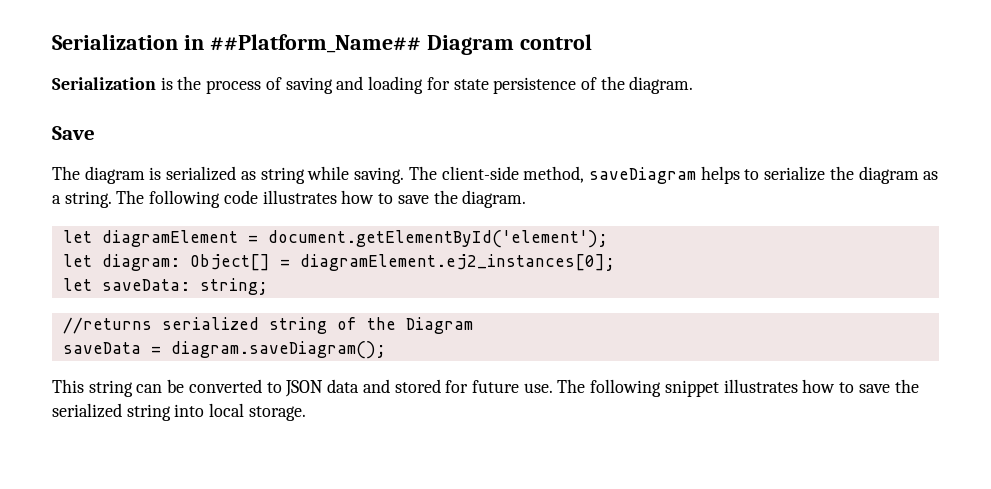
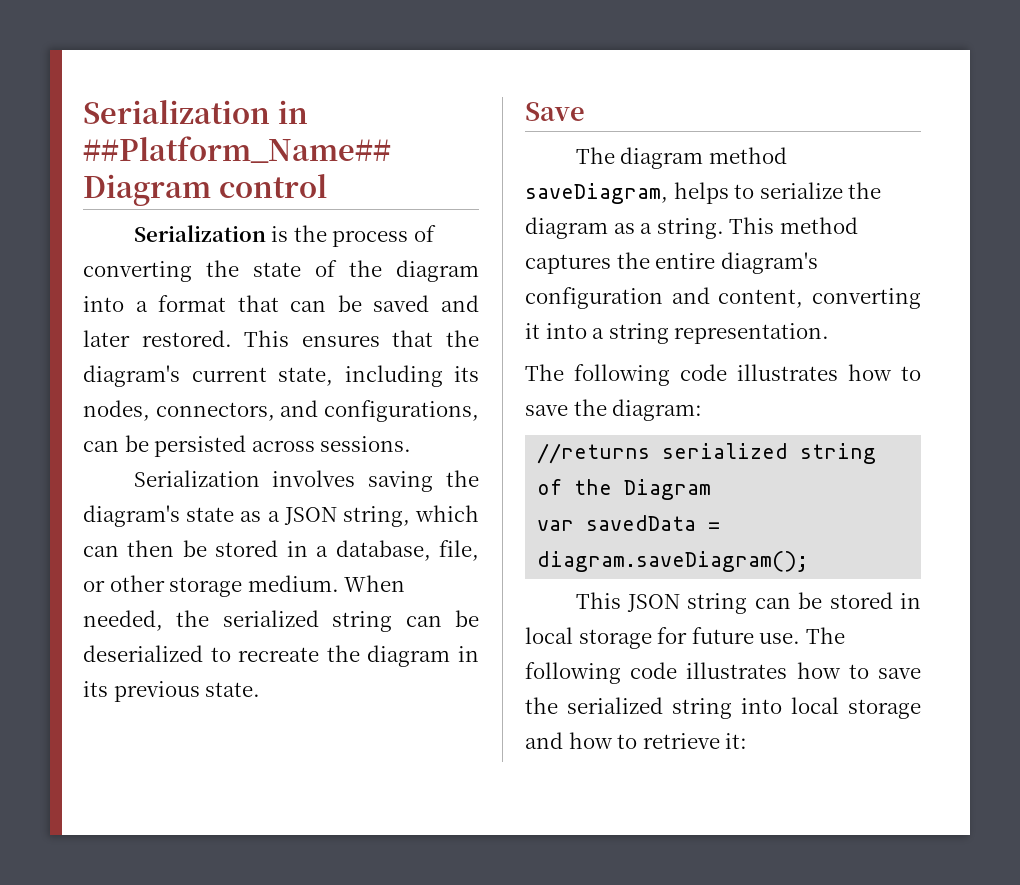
[285,76,694,94] [52,126,95,140] [52,166,696,184] saving and loading for state persistence of the diagram. // Save // The diagram is serialized as string while saving. The client-side method, saveDiagram -> [83,260,479,282] [83,295,479,312] [83,330,480,347] [83,365,479,387] [83,400,479,422] [83,435,412,457] [133,470,479,492] [83,505,479,527] [83,540,479,561] [83,575,406,597] [83,610,479,632] [83,645,479,667] [83,681,261,702] [525,102,585,121] [575,147,787,169] [525,183,668,204] converting the state of the diagram into a format that can be saved and later restored. This ensures that the diagram's current state, including its nodes, connectors, and configurations, can be persisted across sessions. // Serialization involves saving the diagram's state as a JSON string, which can then be stored in a database, file, or other storage medium. When needed, the serialized string can be deserialized to recreate the diagram in its previous state. // Save // The diagram method saveDiagram,
[116,190,527,208] [62,230,608,248] [62,254,615,271] [62,278,268,295] The following code illustrates how to save the diagram. // let diagramElement = document.getElementById('element'); // let diagram: Object[] = diagramElement.ej2_instances[0]; // let saveData: string; -> [729,217,858,234] [525,252,818,274] [525,287,921,309] [525,323,830,344] [525,364,921,386] [525,399,703,421] This method captures the entire diagram's configuration and content, converting it into a string representation. // The following code illustrates how to save the diagram:
[62,342,141,354] saveData -> [537,515,697,531] var savedData
[88,379,441,397] string can be converted to JSON data and stored -> [627,592,922,614] [525,627,652,649] JSON string can be stored in local storage
[664,380,719,397] snippet -> [630,662,678,679] code
[248,406,306,421] storage. -> [848,699,921,719] [525,732,748,749] storage and how to retrieve it:

